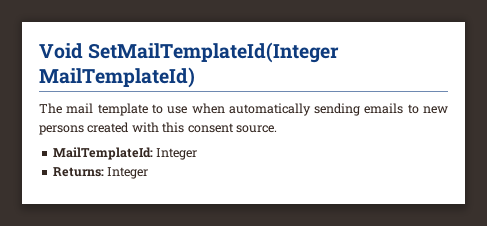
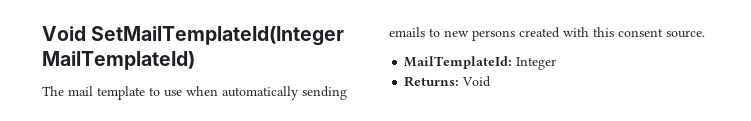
[107,167,149,179] Integer -> [462,76,492,87] Void

